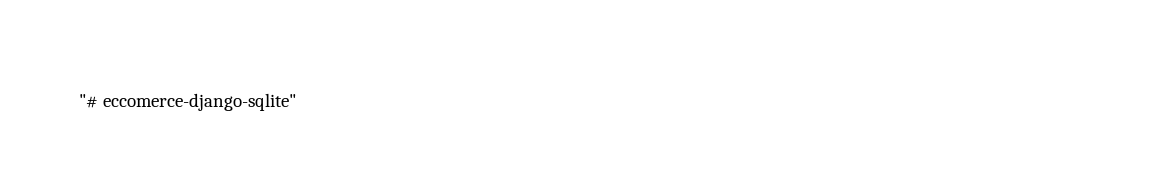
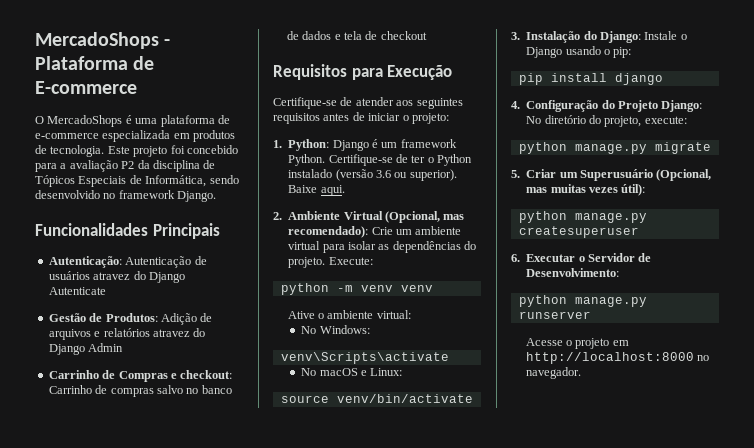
[79,93,297,111] "# eccomerce-django-sqlite" -> [35,32,171,49] [35,56,155,70] [35,81,137,94] [35,115,230,127] [35,130,236,142] [35,145,238,157] [35,160,216,172] [35,175,239,187] [35,190,217,202] [35,223,220,239] [48,256,207,268] [48,271,185,283] [48,287,106,295] [48,313,213,325] [48,328,206,340] [48,343,124,355] [48,370,233,382] [48,385,232,397] [286,31,427,40] [273,64,453,80] [273,97,463,109] [273,112,449,124] [273,139,457,151] [288,154,473,166] [288,169,457,181] [288,185,345,196] [273,211,465,223] [288,226,462,238] [288,241,477,253] [288,257,373,268] [280,283,433,295] [287,310,411,319] [301,325,370,334] [280,352,449,364] [301,368,403,376] [280,394,473,403] [511,31,687,43] [526,46,632,58] [518,73,663,85] [511,100,703,112] [526,115,687,127] [518,142,711,154] [511,169,712,181] [526,184,646,196] [518,211,647,223] [518,226,639,238] [511,253,652,262] [526,268,620,277] [518,295,647,307] [518,311,591,319] [525,338,629,349] [525,352,709,364] [525,367,581,379] MercadoShops - Plataforma de E-commerce // O MercadoShops é uma plataforma de e-commerce especializada em produtos de tecnologia. Este projeto foi concebido para a avaliação P2 da disciplina de Tópicos Especiais de Informática, sendo desenvolvido no framework Django. // Funcionalidades Principais // Autenticação: Autenticação de usuários atravez do Django Autenticate // Gestão de Produtos: Adição de arquivos e relatórios atravez do Django Admin // Carrinho de Compras e checkout: Carrinho de compras salvo no banco de dados e tela de checkout // Requisitos para Execução // Certifique-se de atender aos seguintes requisitos antes de iniciar o projeto: // 1. Python: Django é um framework Python. Certifique-se de ter o Python instalado (versão 3.6 ou superior). Baixe aqui. // 2. Ambiente Virtual (Opcional, mas recomendado): Crie um ambiente virtual para isolar as dependências do projeto. Execute: // python -m venv venv // Ative o ambiente virtual: // No Windows: // venv\Scripts\activate // No macOS e Linux: // source venv/bin/activate // 3. Instalação do Django: Instale o Django usando o pip: // pip install django // 4. Configuração do Projeto Django: No diretório do projeto, execute: // python manage.py migrate // 5. Criar um Superusuário (Opcional, mas muitas vezes útil): // python manage.py createsuperuser // 6. Executar o Servidor de Desenvolvimento: // python manage.py runserver // Acesse o projeto em http://localhost:8000 no navegador.

